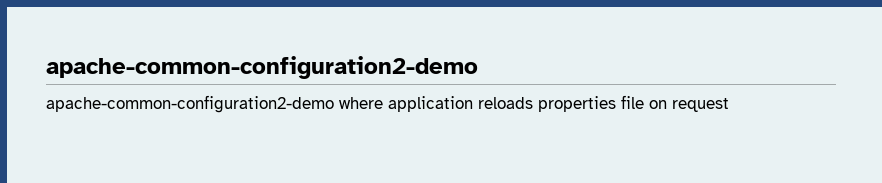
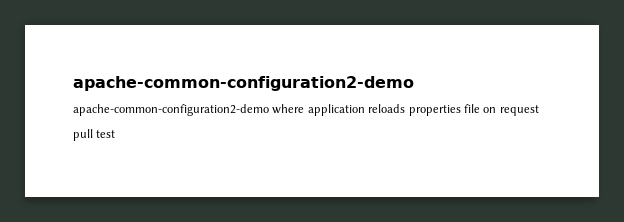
(729, 105) none -> [73,129,116,141] // pull test

